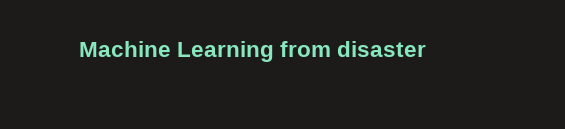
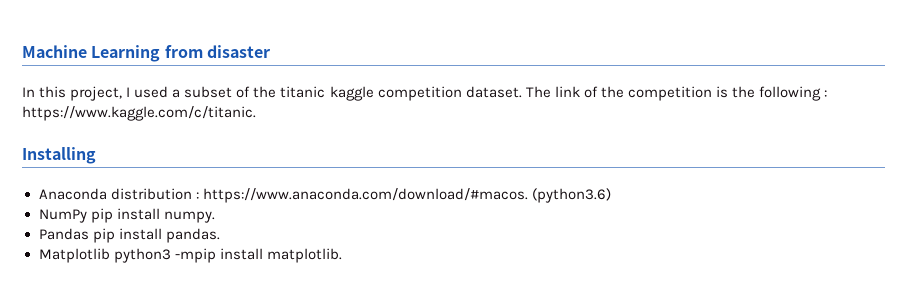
(427, 49) none -> [22,86,828,101] [22,106,256,121] [22,147,96,164] [38,188,611,203] [38,208,215,223] [38,228,220,243] [38,248,342,263] // In this project, I used a subset of the titanic kaggle competition dataset. The link of the competition is the following : https://www.kaggle.com/c/titanic. // Installing // Anaconda distribution : https://www.anaconda.com/download/#macos. (python3.6) // NumPy pip install numpy. // Pandas pip install pandas. // Matplotlib python3 -mpip install matplotlib.

